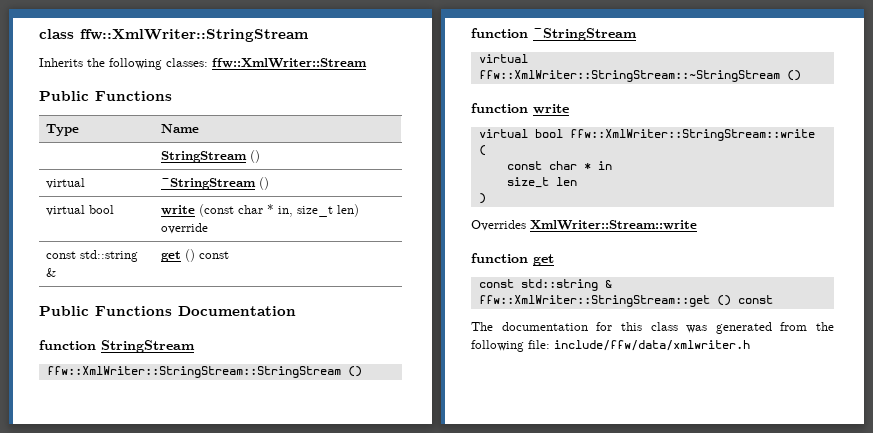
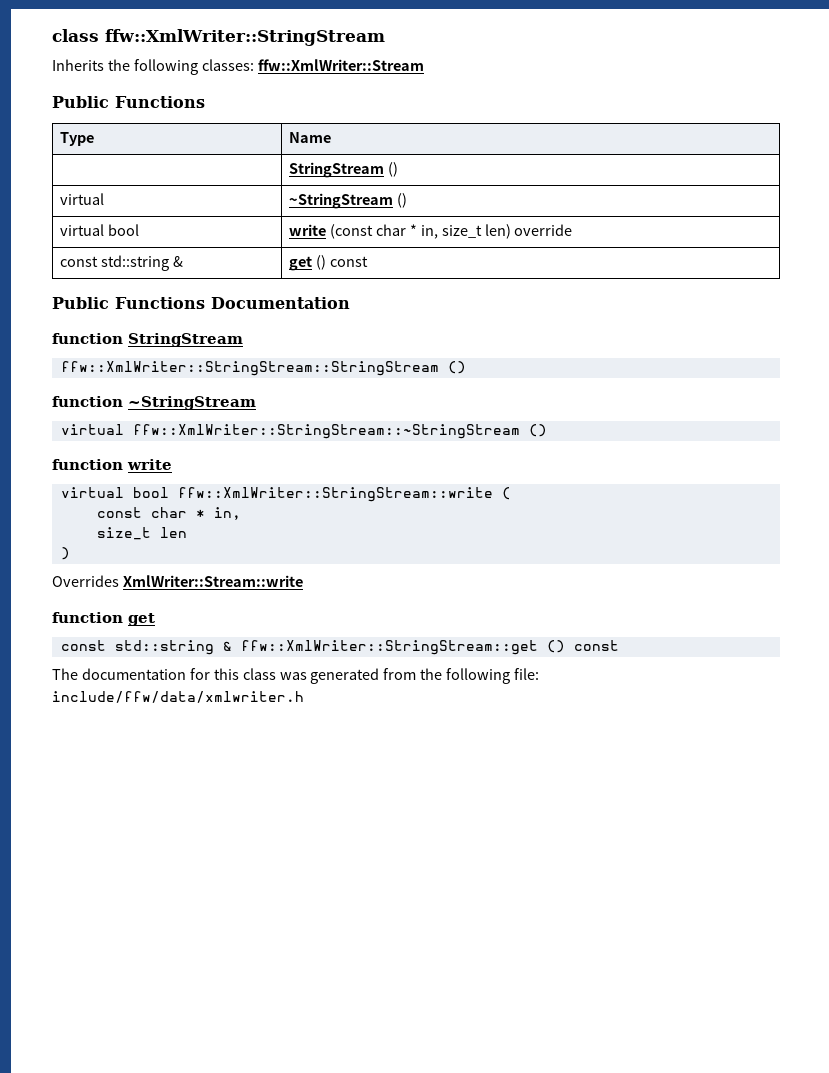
[597,161,612,170] in -> [213,507,241,520] in,

